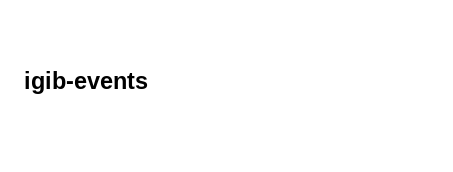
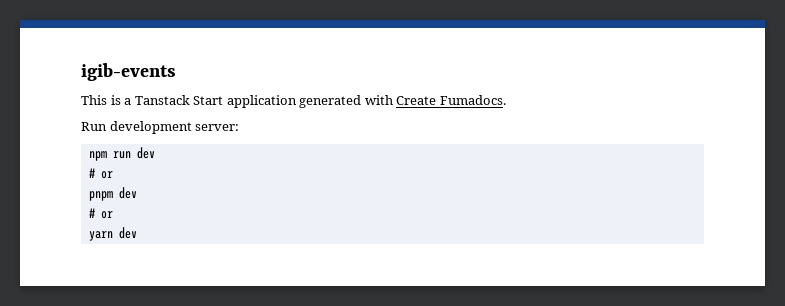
(148, 82) none -> [81,95,506,108] [81,121,240,134] [88,147,155,161] [88,168,113,179] [88,187,137,201] [88,208,113,219] [88,227,137,241] // This is a Tanstack Start application generated with Create Fumadocs. // Run development server: // npm run dev // # or // pnpm dev // # or // yarn dev

